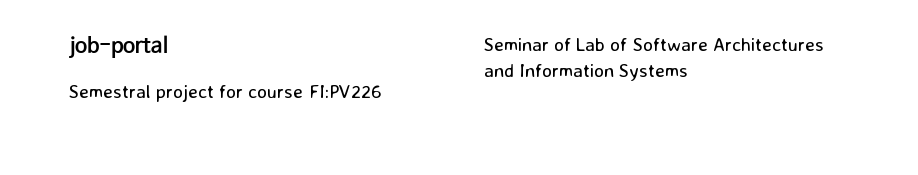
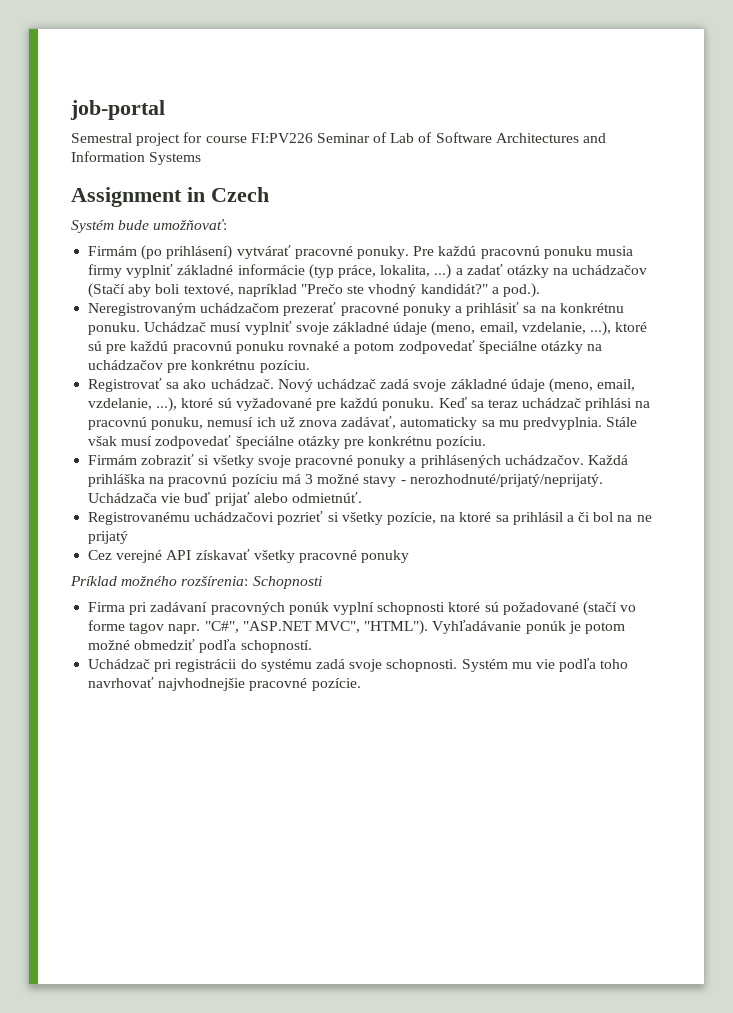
(689, 72) none -> [71,187,269,207] [71,219,228,233] [88,245,633,260] [88,264,648,279] [88,283,540,298] [88,302,624,316] [88,321,648,336] [88,340,603,354] [88,360,310,373] [88,378,636,393] [88,397,651,412] [88,416,638,430] [88,435,487,449] [88,454,628,468] [88,474,603,487] [88,492,362,506] [88,511,652,525] [88,531,129,544] [88,549,410,563] [70,576,322,589] [88,601,637,616] [88,620,625,635] [88,639,312,653] [88,658,629,672] [88,677,361,691] // Assignment in Czech // Systém bude umožňovať: // Firmám (po prihlásení) vytvárať pracovné ponuky. Pre každú pracovnú ponuku musia firmy vyplniť základné informácie (typ práce, lokalita, ...) a zadať otázky na uchádzačov (Stačí aby boli textové, napríklad "Prečo ste vhodný kandidát?" a pod.). // Neregistrovaným uchádzačom prezerať pracovné ponuky a prihlásiť sa na konkrétnu ponuku. Uchádzač musí vyplniť svoje základné údaje (meno, email, vzdelanie, ...), ktoré sú pre každú pracovnú ponuku rovnaké a potom zodpovedať špeciálne otázky na uchádzačov pre konkrétnu pozíciu. // Registrovať sa ako uchádzač. Nový uchádzač zadá svoje základné údaje (meno, email, vzdelanie, ...), ktoré sú vyžadované pre každú ponuku. Keď sa teraz uchádzač prihlási na pracovnú ponuku, nemusí ich už znova zadávať, automaticky sa mu predvyplnia. Stále však musí zodpovedať špeciálne otázky pre konkrétnu pozíciu. // Firmám zobraziť si všetky svoje pracovné ponuky a prihlásených uchádzačov. Každá prihláška na pracovnú pozíciu má 3 možné stavy - nerozhodnuté/prijatý/neprijatý. Uchádzača vie buď prijať alebo odmietnúť. // Registrovanému uchádzačovi pozrieť si všetky pozície, na ktoré sa prihlásil a či bol na ne prijatý // Cez verejné API získavať všetky pracovné ponuky // Príklad možného rozšírenia: Schopnosti // Firma pri zadávaní pracovných ponúk vyplní schopnosti ktoré sú požadované (stačí vo forme tagov napr. "C#", "ASP.NET MVC", "HTML"). Vyhľadávanie ponúk je potom možné obmedziť podľa schopností. // Uchádzač pri registrácii do systému zadá svoje schopnosti. Systém mu vie podľa toho navrhovať najvhodnejšie pracovné pozície.

